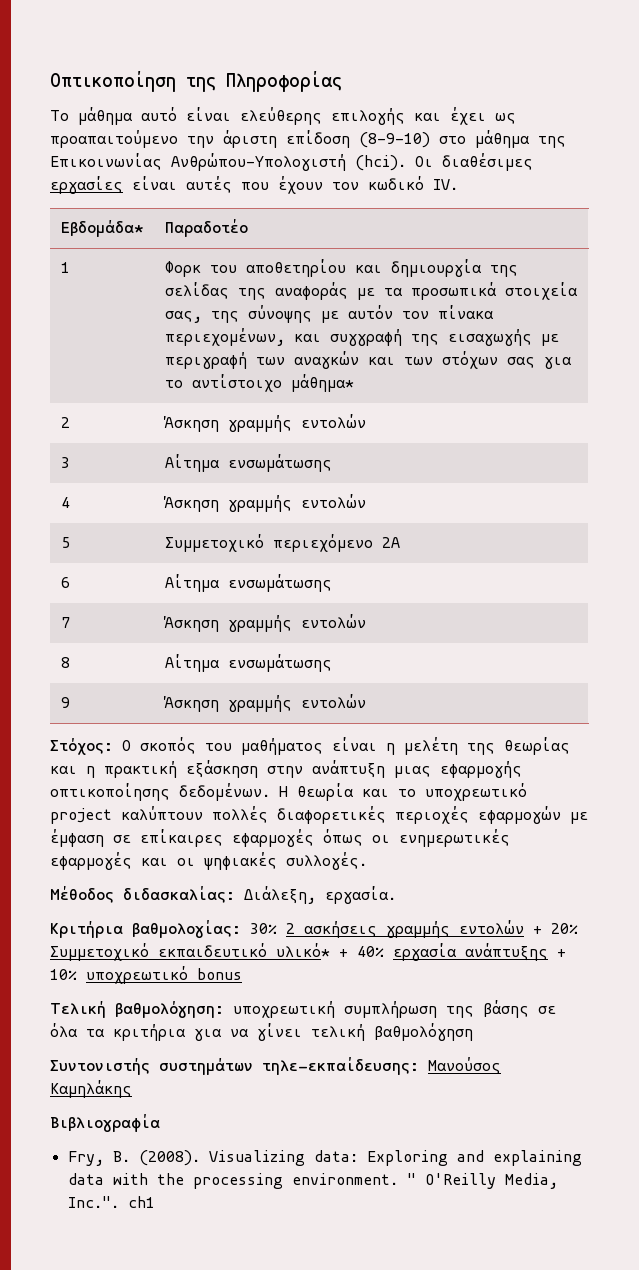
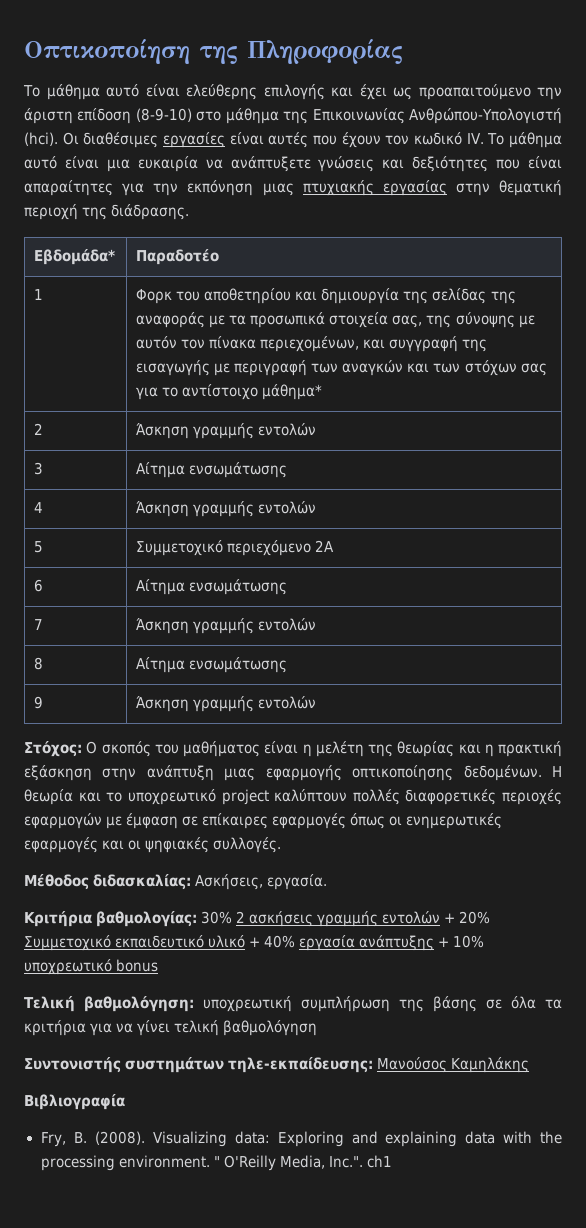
(458, 184) none -> [487,132,562,148] [24,156,562,172] [24,180,562,196] [24,204,190,220] Το μάθημα αυτό είναι μια ευκαιρία να ανάπτυξετε γνώσεις και δεξιότητες που είναι απαραίτητες για την εκπόνηση μιας πτυχιακής εργασίας στην θεματική περιοχή της διάδρασης.
[244,886,316,904] Διάλεξη, -> [195,874,264,890] Ασκήσεις,
[276,943,330,957] υλικό* -> [208,935,246,948] υλικό

